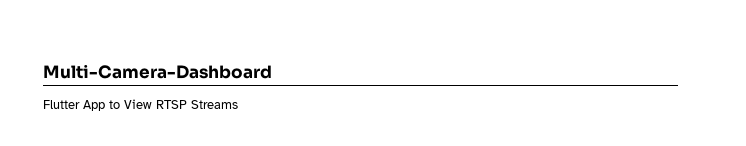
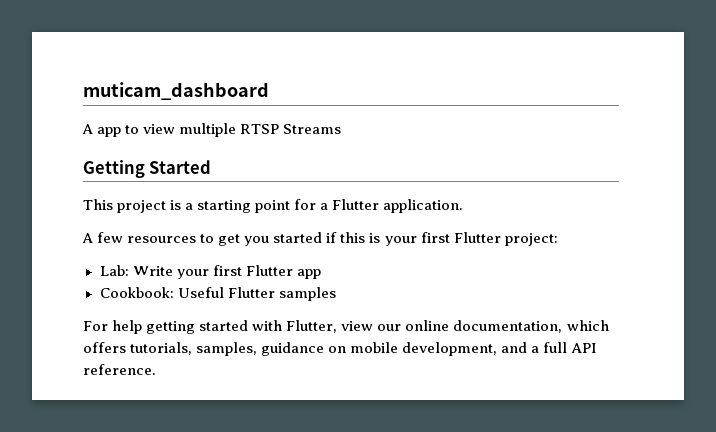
[43,64,272,79] [43,99,238,111] Multi-Camera-Dashboard // Flutter App to View RTSP Streams -> [83,82,269,100] [82,123,342,137] [83,160,212,178] [83,199,464,213] [82,232,558,246] [99,265,321,279] [99,287,336,301] [83,320,609,334] [83,342,597,356] [83,364,156,375] muticam_dashboard // A app to view multiple RTSP Streams // Getting Started // This project is a starting point for a Flutter application. // A few resources to get you started if this is your first Flutter project: // Lab: Write your first Flutter app // Cookbook: Useful Flutter samples // For help getting started with Flutter, view our online documentation, which offers tutorials, samples, guidance on mobile development, and a full API reference.

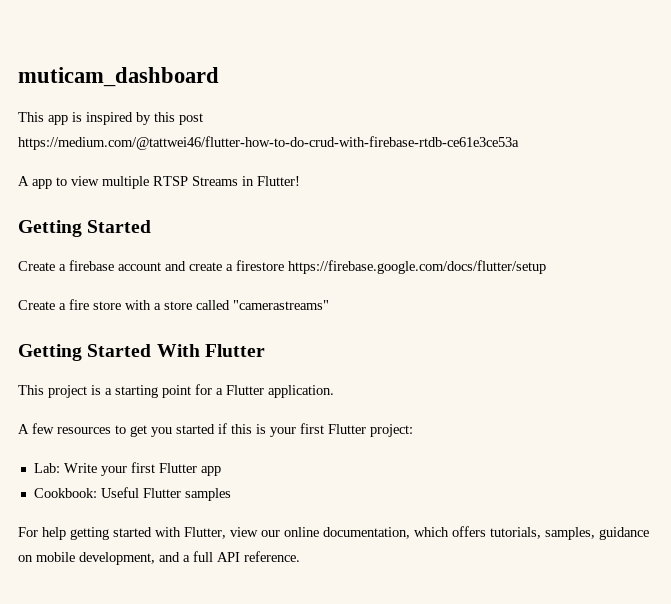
(269, 91) none -> [18,112,203,125] [18,136,519,150] // This app is inspired by this post https://medium.com/@tattwei46/flutter-how-to-do-crud-with-firebase-rtdb-ce61e3ce53a
[83,160,212,178] // Getting Started -> [242,176,300,186] [18,220,152,237] [18,260,546,274] [18,299,329,310] [18,344,265,361] in Flutter! // Getting Started // Create a firebase account and create a firestore https://firebase.google.com/docs/flutter/setup // Create a fire store with a store called "camerastreams" // Getting Started With Flutter

